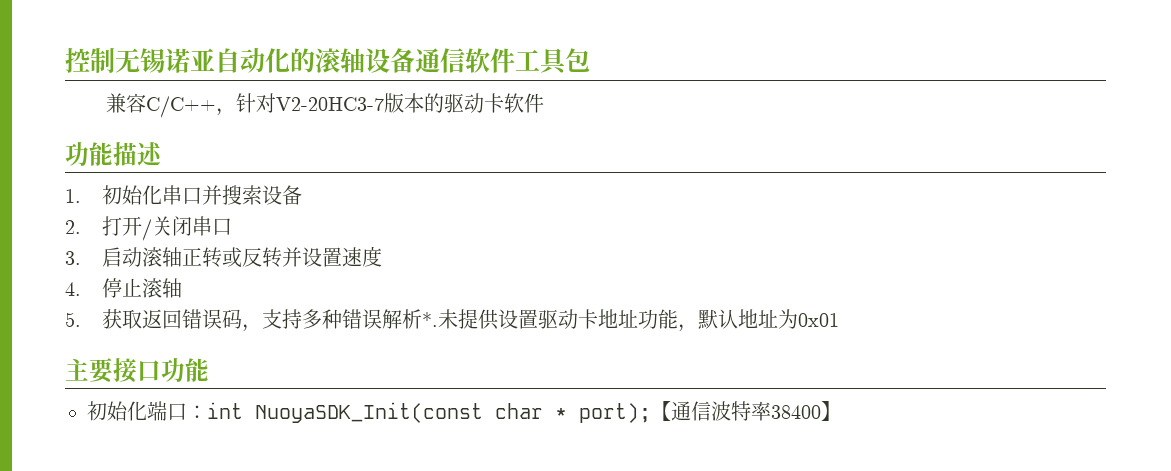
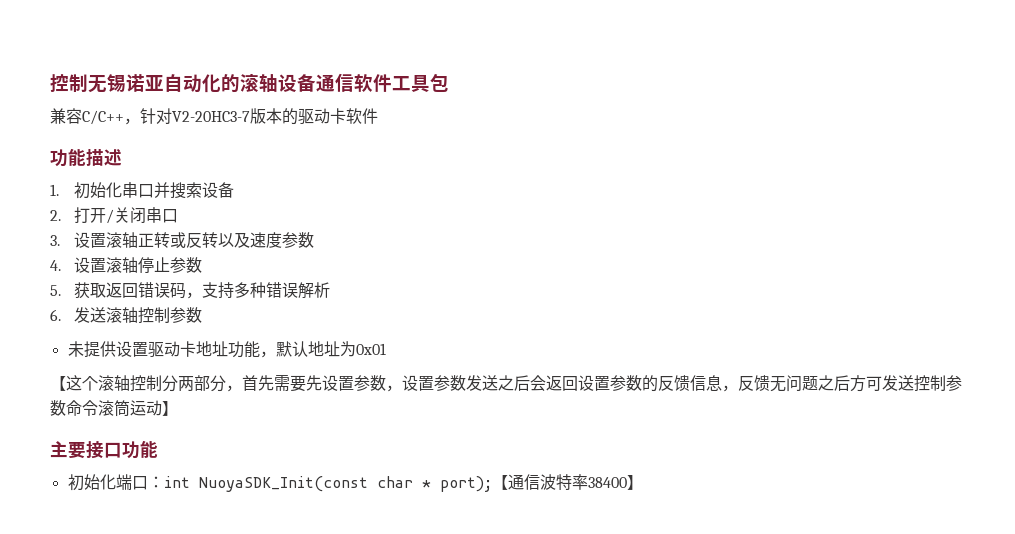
[101,247,142,267] 启动 -> [73,232,106,248] 设置
[281,246,382,267] [65,278,182,298] 并设置速度 // 4.停止滚轴 -> [217,232,314,248] [50,257,202,273] 以及速度参数 // 4.设置滚轴停止参数
[421,312,438,327] *. -> [50,307,202,324] // 6.发送滚轴控制参数 //
(839, 320) none -> [50,375,962,392] [50,400,178,417] // 【这个滚轴控制分两部分，首先需要先设置参数，设置参数发送之后会返回设置参数的反馈信息，反馈无问题之后方可发送控制参数命令滚筒运动】

